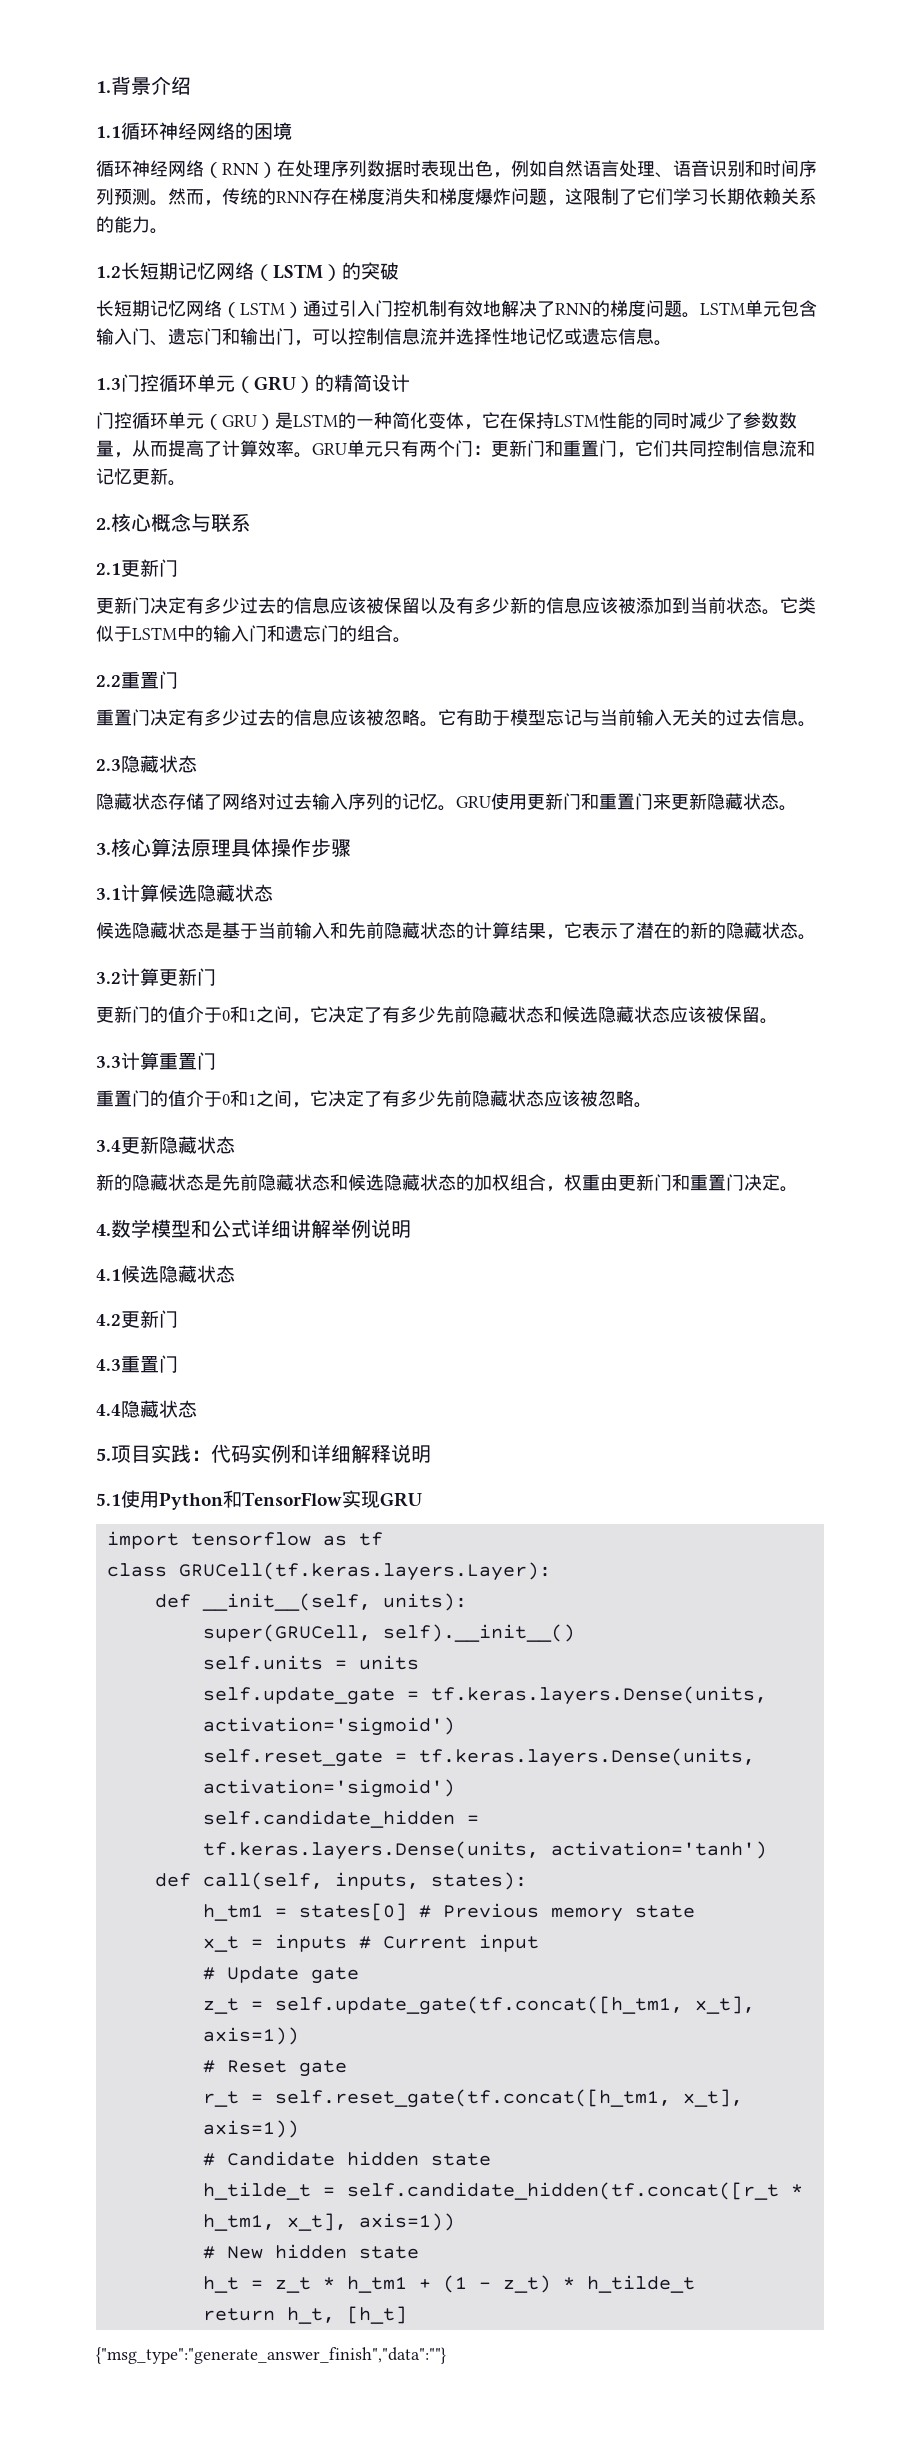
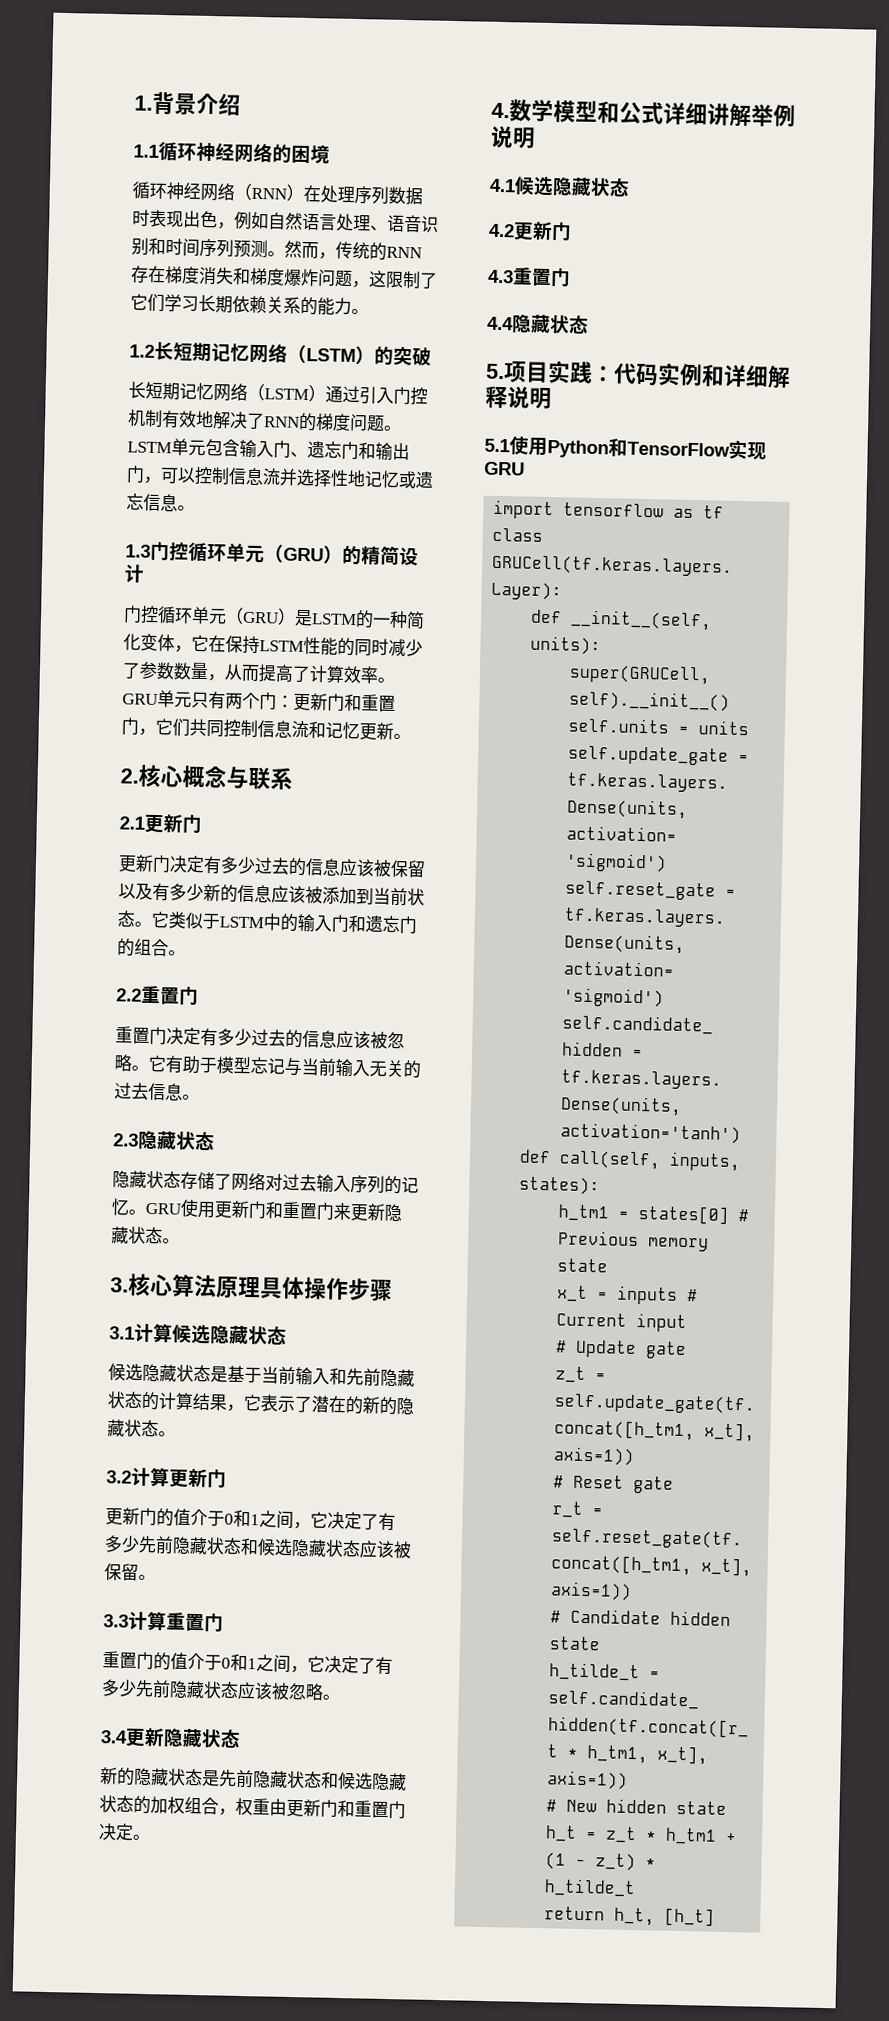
[96,2347,446,2364] // {"msg_type":"generate_answer_finish","data":""} -> (716, 1917) none

